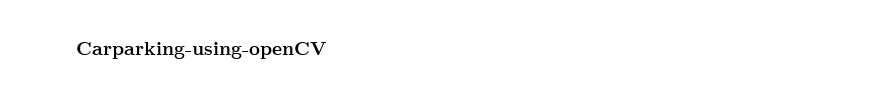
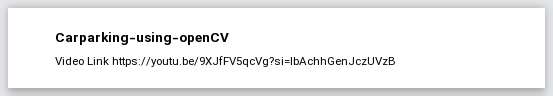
(327, 50) none -> [55,56,397,67] // Video Link https://youtu.be/9XJfFV5qcVg?si=IbAchhGenJczUVzB

